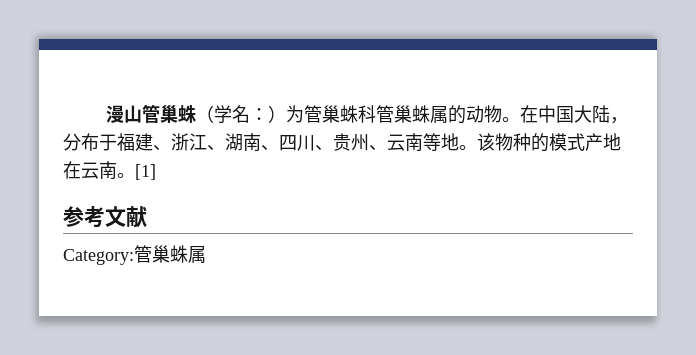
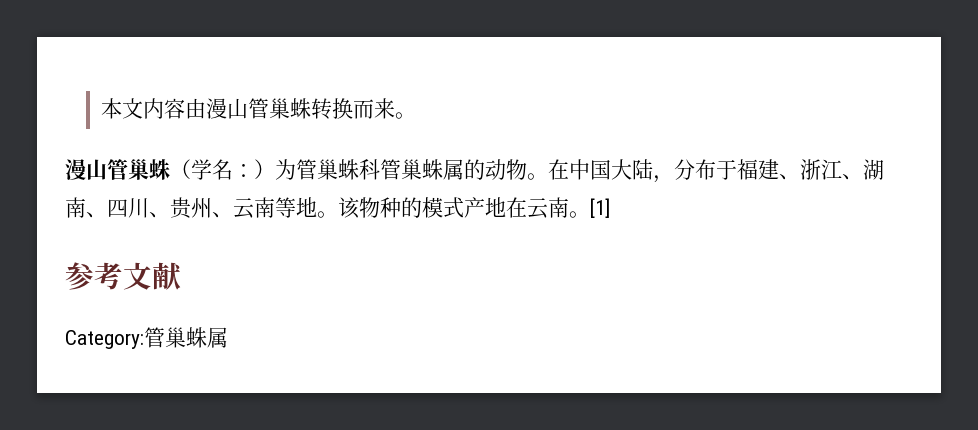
(106, 114) none -> [101,98,417,120] 本文内容由漫山管巢蛛转换而来。 //

